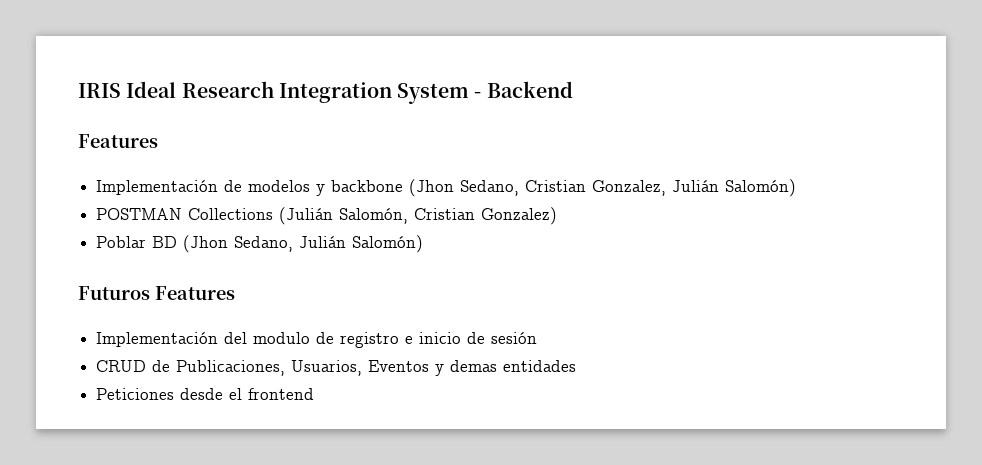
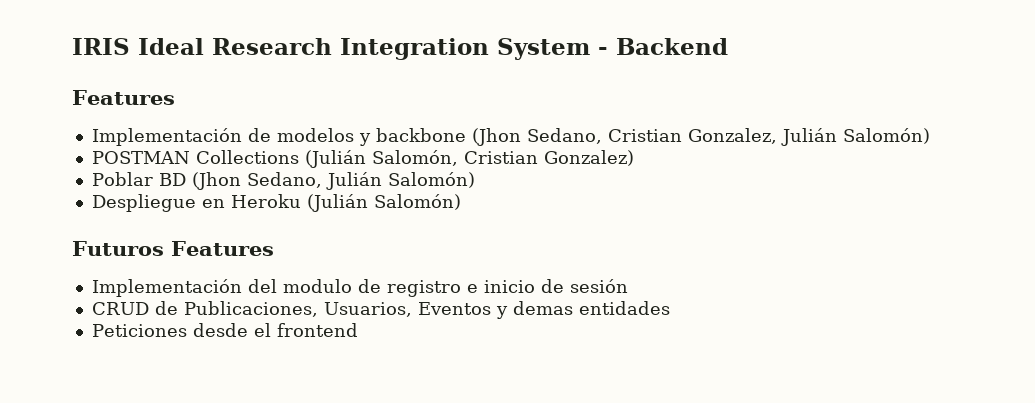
(424, 244) none -> [91,194,461,212] // Despliegue en Heroku (Julián Salomón)

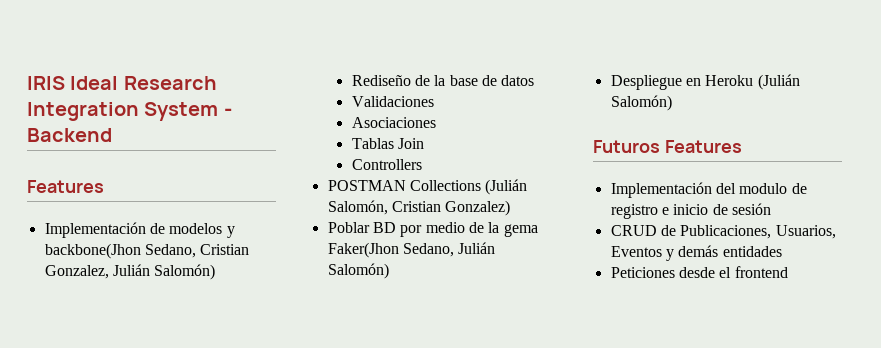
[375,128,521,146] backbone (Jhon -> [44,243,141,259] backbone(Jhon
(930, 136) none -> [351,75,535,86] [351,96,434,107] [351,117,436,128] [351,138,424,149] [351,159,422,170] // Rediseño de la base de datos // Validaciones // Asociaciones // Tablas Join // Controllers
[191,172,241,190] (Jhon -> [400,222,538,237] [327,242,399,258] por medio de la gema Faker(Jhon
[512,301,573,315] demas -> [678,245,719,257] demás

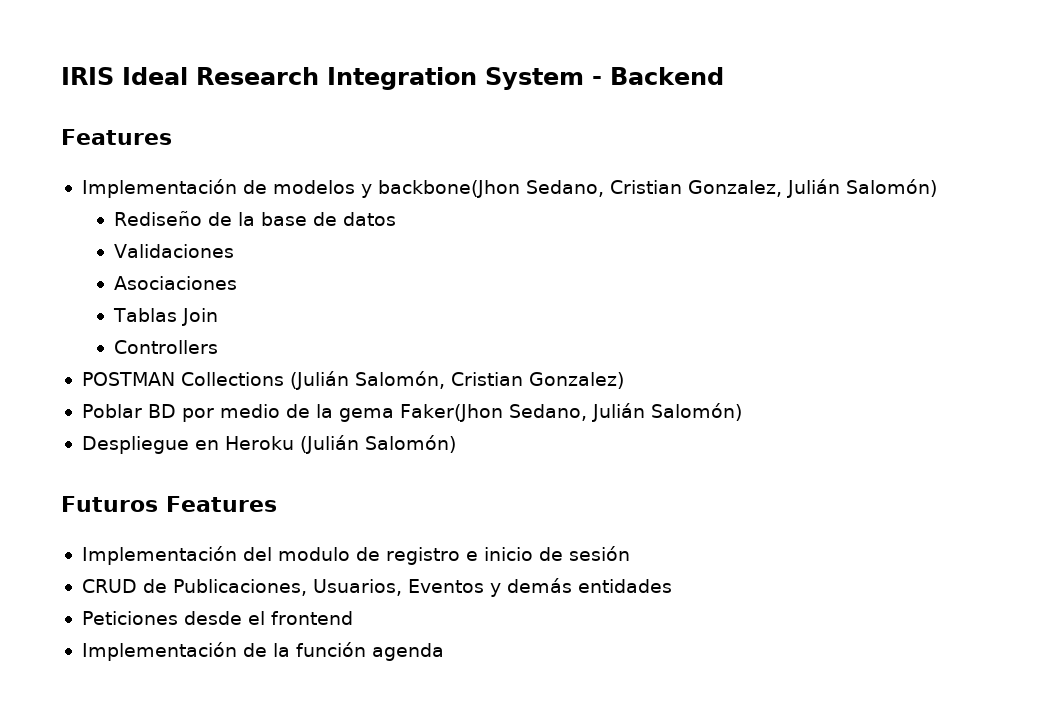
(788, 272) none -> [81,642,444,661] // Implementación de la función agenda

